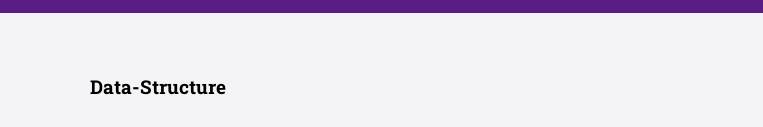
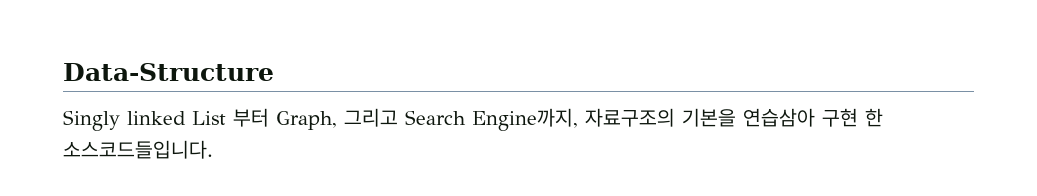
(226, 87) none -> [63,108,883,131] [63,140,213,159] // Singly linked List 부터 Graph, 그리고 Search Engine까지, 자료구조의 기본을 연습삼아 구현 한 소스코드들입니다.

